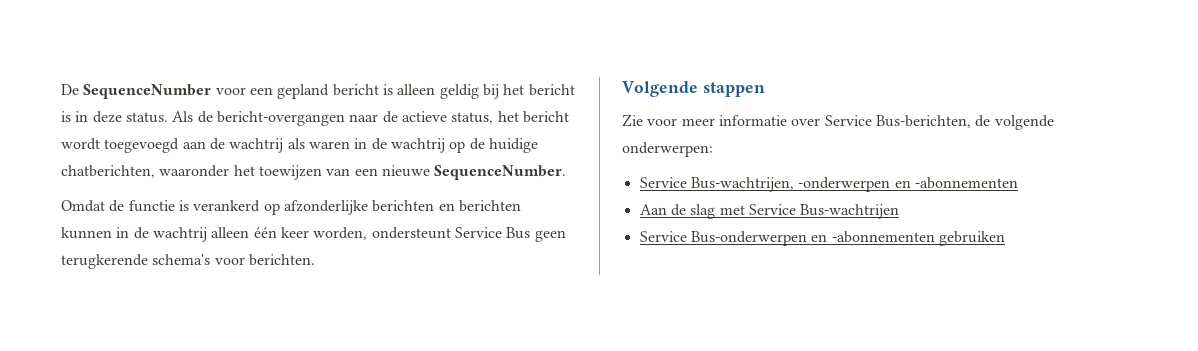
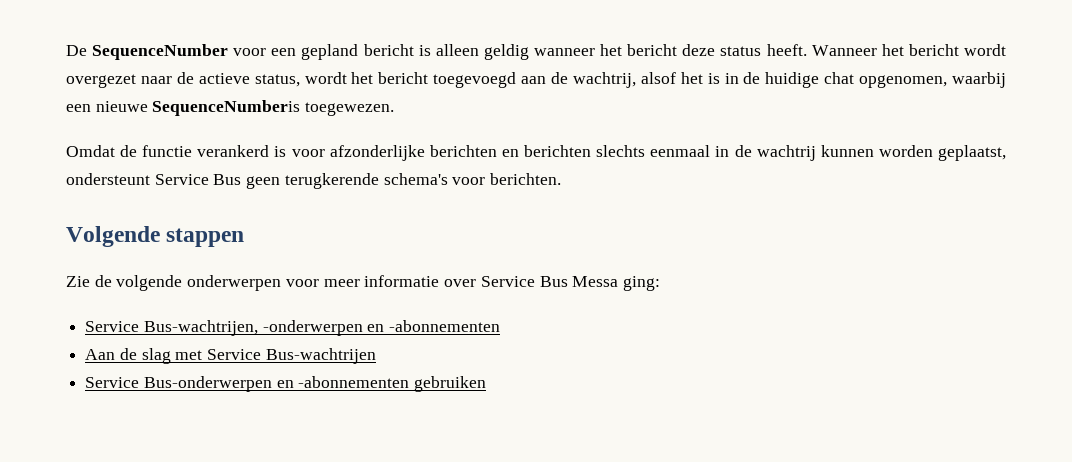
[482,84,575,99] [61,111,345,126] bij het bericht is in deze status. Als de bericht-overgangen -> [533,44,1006,56] [66,74,136,88] wanneer het bericht deze status heeft. Wanneer het bericht wordt overgezet
[497,111,569,123] [61,138,100,150] het bericht wordt -> [304,72,429,84] wordt het bericht
[229,138,538,153] [61,165,567,180] wachtrij als waren in de wachtrij op de huidige chatberichten, waaronder het toewijzen van een nieuwe SequenceNumber. -> [572,72,1006,88] [66,100,395,116] wachtrij, alsof het is in de huidige chat opgenomen, waarbij een nieuwe SequenceNumberis toegewezen.
[178,200,280,215] is verankerd op -> [197,145,325,157] verankerd is voor
[61,227,368,242] kunnen in de wachtrij alleen één keer worden, -> [596,145,1007,161] slechts eenmaal in de wachtrij kunnen worden geplaatst,
(643, 120) none -> [94,275,282,291] de volgende onderwerpen
[875,115,1054,130] [622,142,713,157] Bus-berichten, de volgende onderwerpen: -> [539,276,660,291] Bus Messa ging:

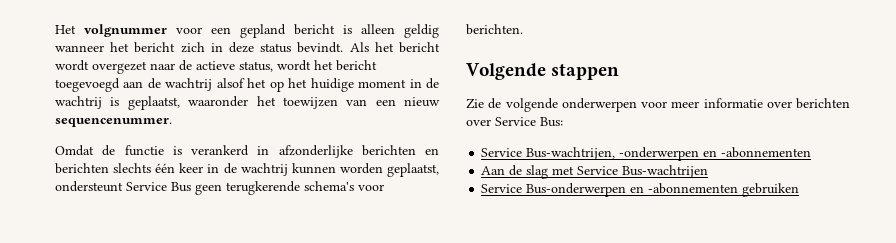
[66,44,229,60] De SequenceNumber -> [55,24,167,37] Het volgnummer
[682,44,877,56] deze status heeft. Wanneer -> [180,42,369,53] zich in deze status bevindt. Als
[572,72,636,88] wachtrij, -> [165,78,213,91] wachtrij
[707,72,1006,88] [66,100,395,116] is in de huidige chat opgenomen, waarbij een nieuwe SequenceNumberis toegewezen. -> [269,78,440,92] [55,96,440,110] [55,118,172,127] op het huidige moment in de wachtrij is geplaatst, waaronder het toewijzen van een nieuw sequencenummer.
[197,145,325,157] verankerd is voor -> [172,145,270,156] is verankerd in
[650,145,711,157] eenmaal -> [155,163,204,173] één keer
[480,276,660,291] Service Bus Messa ging: -> [796,98,850,109] [466,117,563,127] berichten over Service Bus:

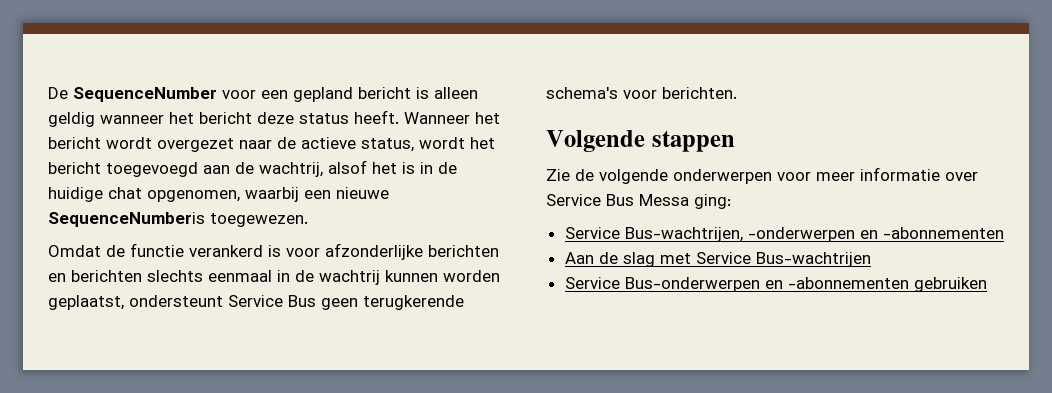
[55,24,167,37] Het volgnummer -> [48,87,217,102] De SequenceNumber
[180,42,369,53] zich in deze status bevindt. Als -> [257,110,470,124] deze status heeft. Wanneer
[165,78,213,91] wachtrij -> [259,162,323,177] wachtrij,
[269,78,440,92] [55,96,440,110] [55,118,172,127] op het huidige moment in de wachtrij is geplaatst, waaronder het toewijzen van een nieuw sequencenummer. -> [402,162,457,174] [48,187,389,202] [48,212,308,227] is in de huidige chat opgenomen, waarbij een nieuwe SequenceNumberis toegewezen.
[172,145,270,156] is verankerd in -> [189,245,320,257] verankerd is voor
[155,163,204,173] één keer -> [208,270,272,282] eenmaal
[796,98,850,109] [466,117,563,127] berichten over Service Bus: -> [546,194,731,209] Service Bus Messa ging:

